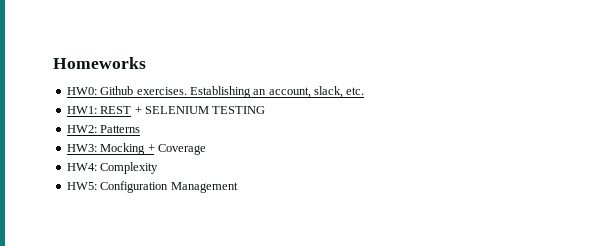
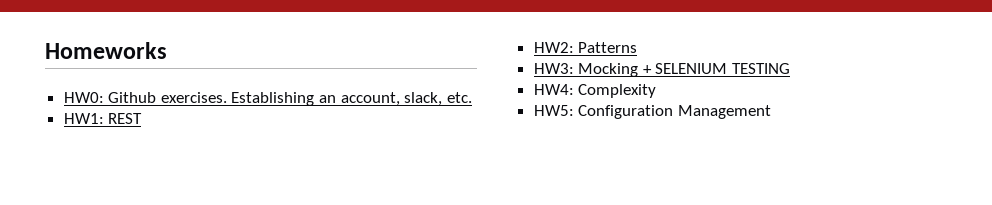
[134,106,266,114] + SELENIUM TESTING -> (143, 118) none
[157,144,206,155] Coverage -> [655,63,791,74] SELENIUM TESTING

